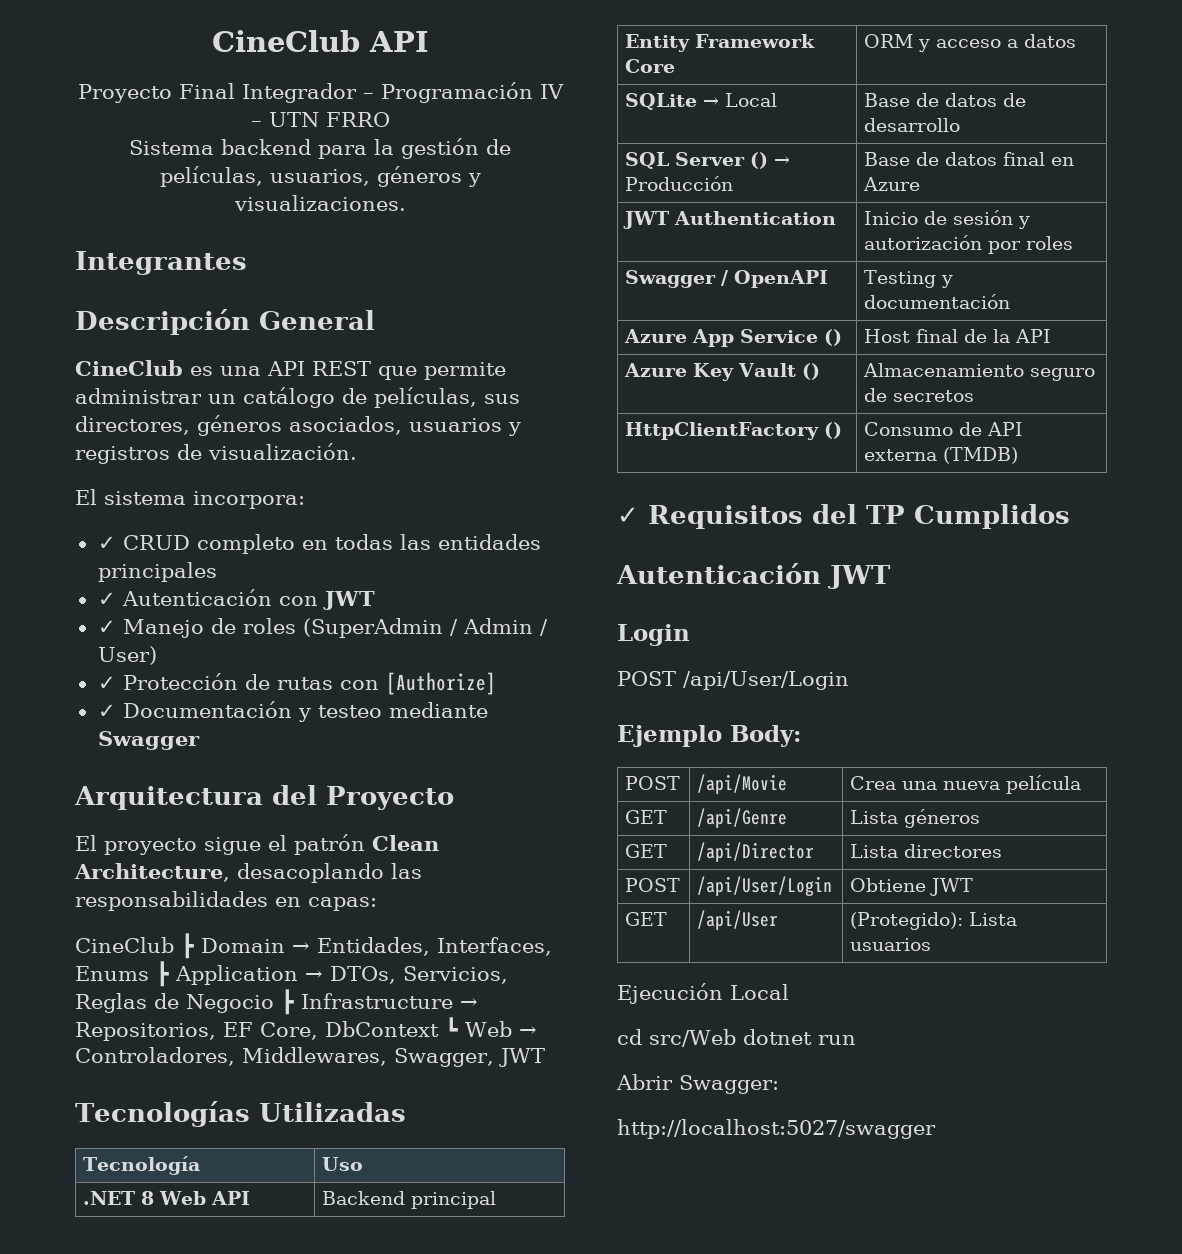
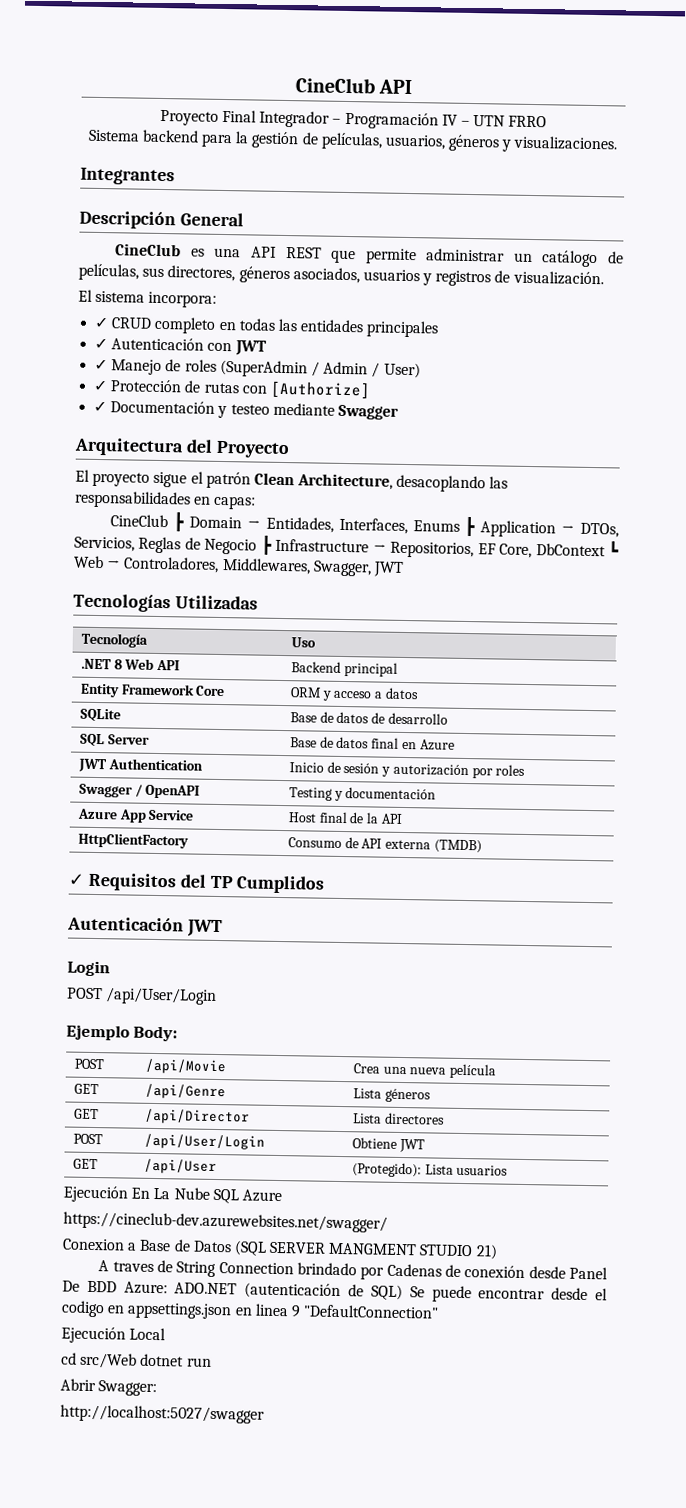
[703,93,778,107] → Local -> (121, 715) none
[750,152,791,169] [625,176,734,191] () → Producción -> (150, 739) none
[824,329,843,346] () -> (195, 815) none
[624,363,821,381] [863,363,1096,381] [864,388,975,402] // Azure Key Vault () | Almacenamiento seguro de secretos -> (403, 818) none
[824,422,843,439] () -> (189, 840) none
(932, 944) none -> [63,1185,282,1204] [63,1211,388,1233] [62,1238,498,1260] [98,1260,608,1280] [62,1280,608,1303] [61,1300,440,1320] // Ejecución En La Nube SQL Azure // https://cineclub-dev.azurewebsites.net/swagger/ // Conexion a Base de Datos (SQL SERVER MANGMENT STUDIO 21) // A traves de String Connection brindado por Cadenas de conexión desde Panel De BDD Azure: ADO.NET (autenticación de SQL) Se puede encontrar desde el codigo en appsettings.json en linea 9 "DefaultConnection"

